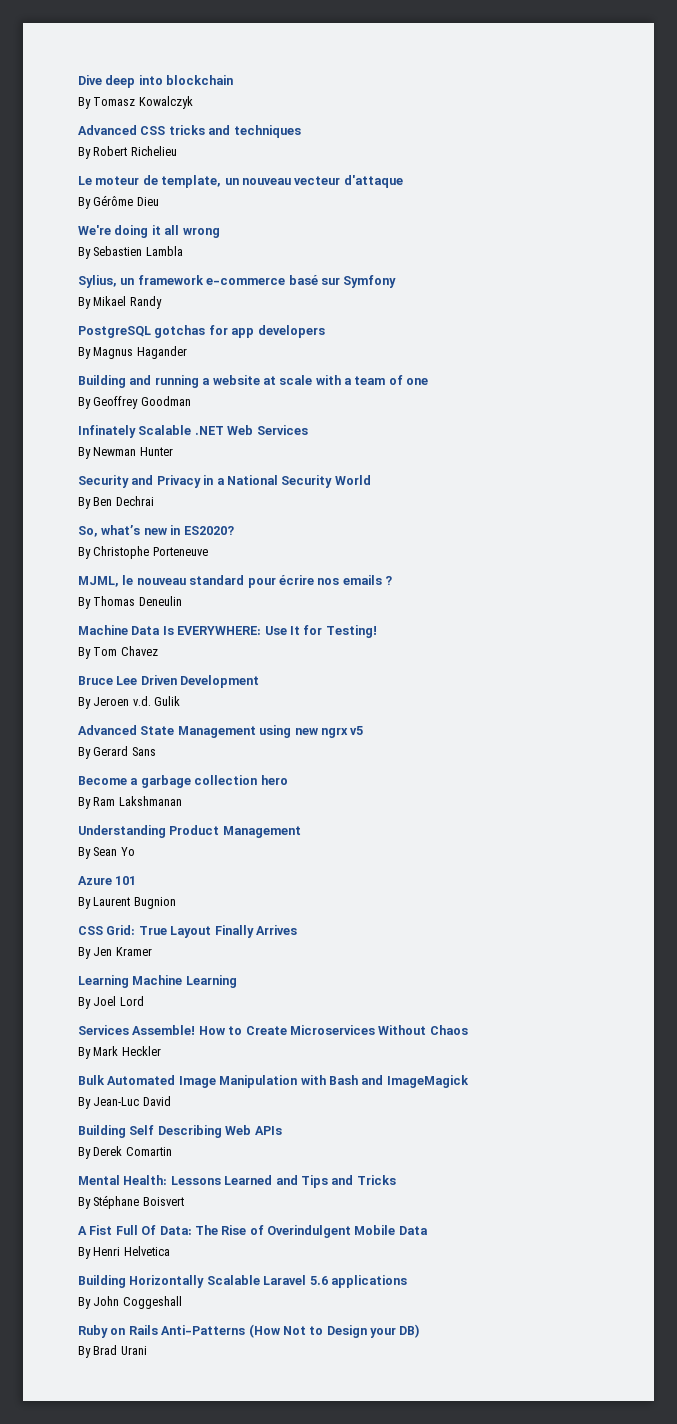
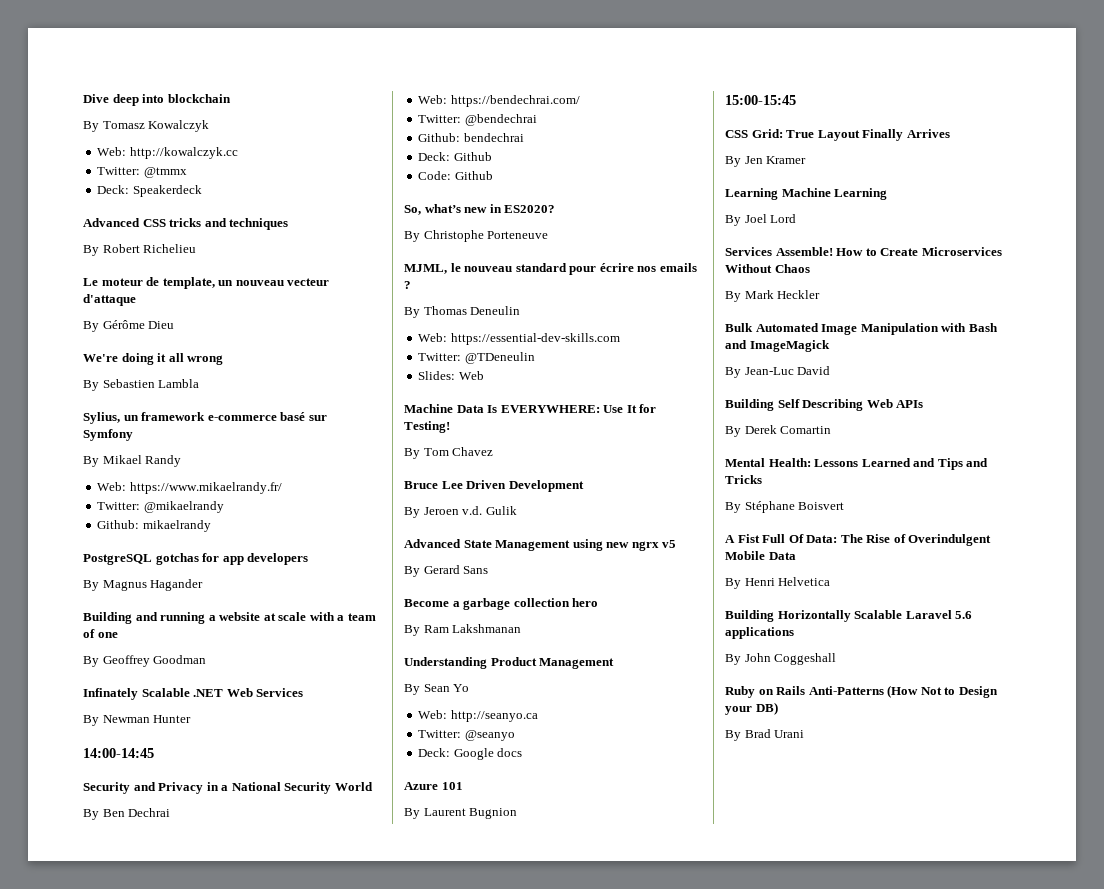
(193, 102) none -> [97,147,238,159] [97,167,187,178] [97,185,202,197] // Web: http://kowalczyk.cc // Twitter: @tmmx // Deck: Speakerdeck
(162, 302) none -> [97,482,282,494] [97,501,224,513] [97,520,211,532] // Web: https://www.mikaelrandy.fr/ // Twitter: @mikaelrandy // Github: mikaelrandy
(173, 451) none -> [83,748,154,758] // 14:00-14:45
(154, 501) none -> [418,95,580,107] [418,114,537,126] [418,133,524,142] [418,152,492,161] [418,171,493,180] // Web: https://bendechrai.com/ // Twitter: @bendechrai // Github: bendechrai // Deck: Github // Code: Github
(182, 601) none -> [418,333,620,345] [418,352,535,364] [418,371,484,380] // Web: https://essential-dev-skills.com // Twitter: @TDeneulin // Slides: Web
(135, 851) none -> [418,710,538,722] [418,730,515,741] [418,748,523,760] // Web: http://seanyo.ca // Twitter: @seanyo // Deck: Google docs
(176, 903) none -> [725,95,796,105] // 15:00-15:45

